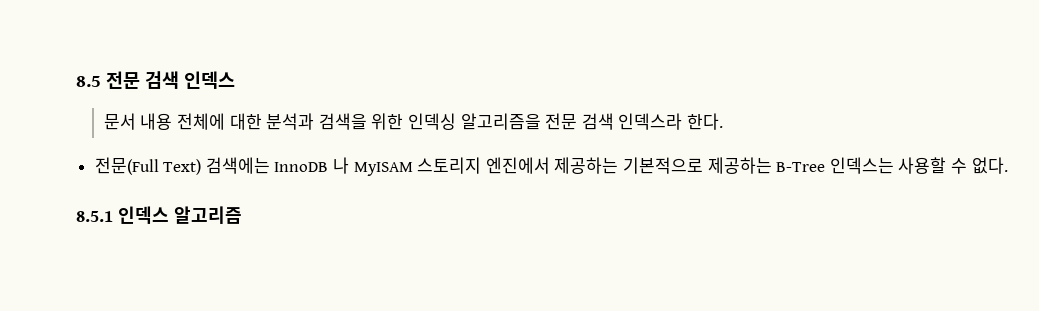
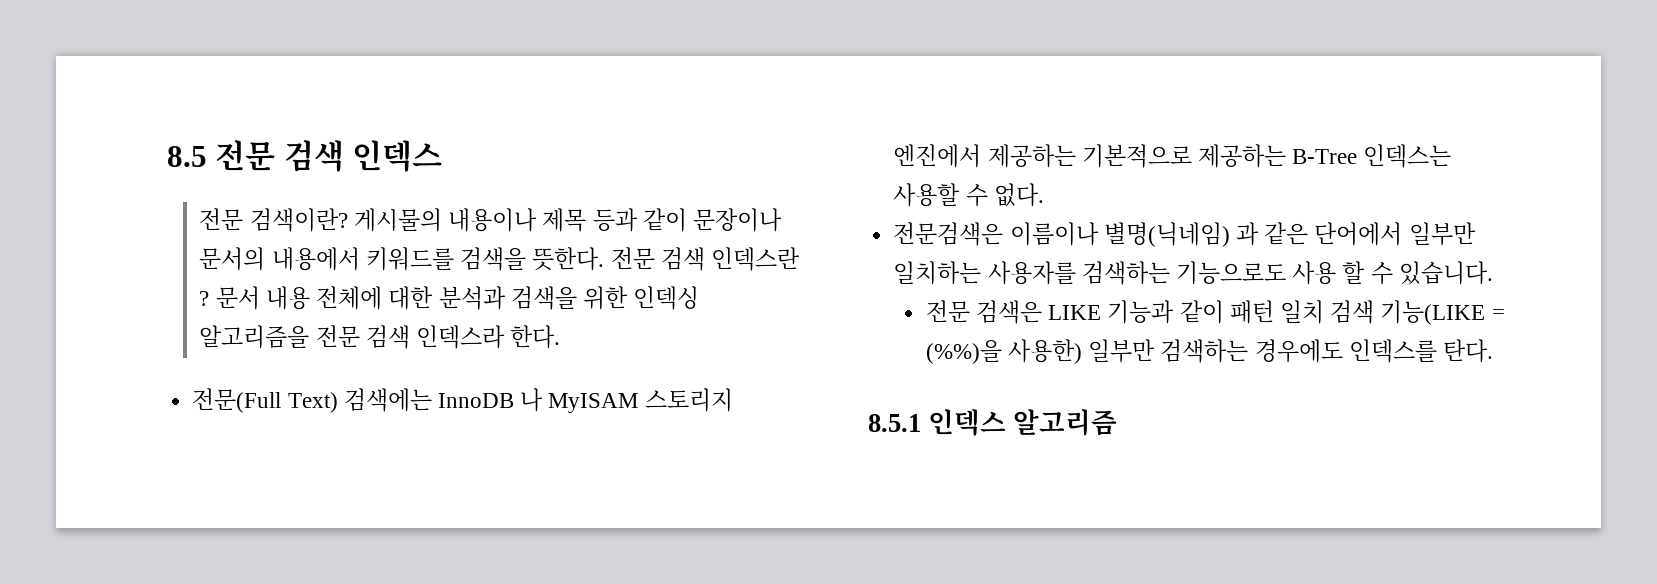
(235, 80) none -> [199,208,782,232] [199,247,800,271] [199,291,210,306] 전문 검색이란? 게시물의 내용이나 제목 등과 같이 문장이나 문서의 내용에서 키워드를 검색을 뜻한다. 전문 검색 인덱스란 ?
(1008, 165) none -> [893,222,1476,247] [893,261,1493,285] [925,300,1505,325] [925,339,1494,364] // 전문검색은 이름이나 별명(닉네임) 과 같은 단어에서 일부만 일치하는 사용자를 검색하는 기능으로도 사용 할 수 있습니다. // 전문 검색은 LIKE 기능과 같이 패턴 일치 검색 기능(LIKE = (%%)을 사용한) 일부만 검색하는 경우에도 인덱스를 탄다.

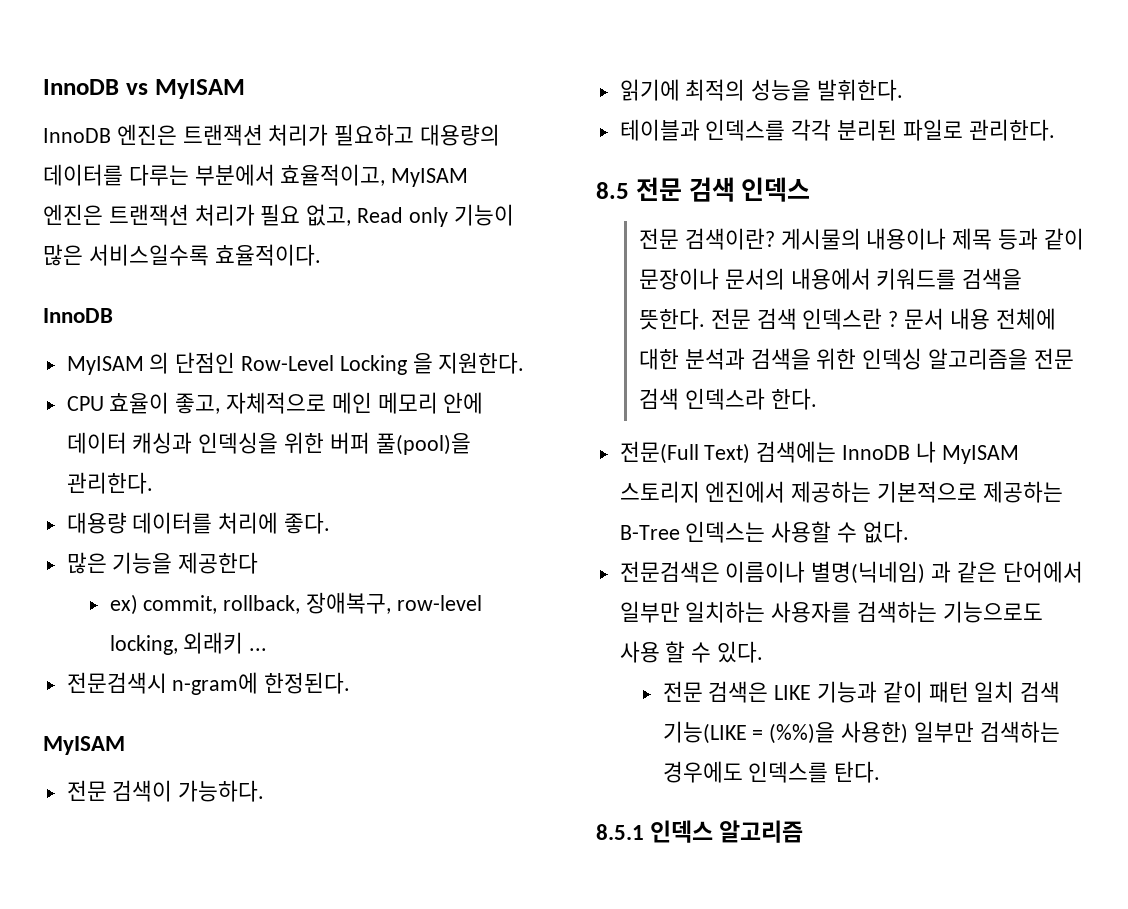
(167, 156) none -> [43,79,245,99] [43,124,501,146] [43,164,469,187] [43,204,514,227] [43,244,321,266] [43,308,113,323] [66,352,525,375] [66,392,484,414] [66,432,471,455] [66,472,153,494] [66,512,331,534] [66,552,259,574] [109,592,482,615] [109,632,268,655] [66,672,351,695] [43,736,125,755] [66,780,265,802] [619,79,904,101] [619,119,1055,141] InnoDB vs MyISAM // InnoDB 엔진은 트랜잭션 처리가 필요하고 대용량의 데이터를 다루는 부분에서 효율적이고, MyISAM 엔진은 트랜잭션 처리가 필요 없고, Read only 기능이 많은 서비스일수록 효율적이다. // InnoDB // MyISAM 의 단점인 Row-Level Locking 을 지원한다. // CPU 효율이 좋고, 자체적으로 메인 메모리 안에 데이터 캐싱과 인덱싱을 위한 버퍼 풀(pool)을 관리한다. // 대용량 데이터를 처리에 좋다. // 많은 기능을 제공한다 // ex) commit, rollback, 장애복구, row-level locking, 외래키 ... // 전문검색시 n-gram에 한정된다. // MyISAM // 전문 검색이 가능하다. // 읽기에 최적의 성능을 발휘한다. // 테이블과 인덱스를 각각 분리된 파일로 관리한다. //
[1398,261,1493,285] 있습니다. -> [717,641,764,663] 있다.

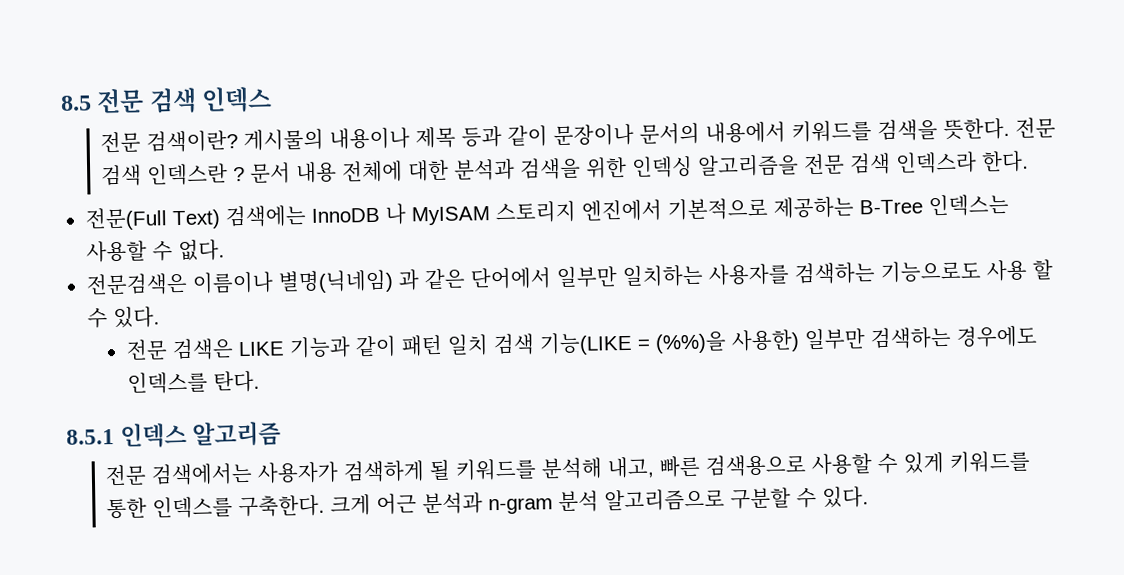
[43,79,245,99] [43,124,501,146] [43,164,469,187] [43,204,514,227] [43,244,321,266] [43,308,113,323] [66,352,525,375] [66,392,484,414] [66,432,471,455] [66,472,153,494] [66,512,331,534] [66,552,259,574] [109,592,482,615] [109,632,268,655] [66,672,351,695] [43,736,125,755] [66,780,265,802] [619,79,904,101] [619,119,1055,141] InnoDB vs MyISAM // InnoDB 엔진은 트랜잭션 처리가 필요하고 대용량의 데이터를 다루는 부분에서 효율적이고, MyISAM 엔진은 트랜잭션 처리가 필요 없고, Read only 기능이 많은 서비스일수록 효율적이다. // InnoDB // MyISAM 의 단점인 Row-Level Locking 을 지원한다. // CPU 효율이 좋고, 자체적으로 메인 메모리 안에 데이터 캐싱과 인덱싱을 위한 버퍼 풀(pool)을 관리한다. // 대용량 데이터를 처리에 좋다. // 많은 기능을 제공한다 // ex) commit, rollback, 장애복구, row-level locking, 외래키 ... // 전문검색시 n-gram에 한정된다. // MyISAM // 전문 검색이 가능하다. // 읽기에 최적의 성능을 발휘한다. // 테이블과 인덱스를 각각 분리된 파일로 관리한다. // -> (60, 103) none
[791,481,872,503] 제공하는 -> (662, 210) none
(804, 831) none -> [104,450,1030,486] [105,486,869,520] // 전문 검색에서는 사용자가 검색하게 될 키워드를 분석해 내고, 빠른 검색용으로 사용할 수 있게 키워드를 통한 인덱스를 구축한다. 크게 어근 분석과 n-gram 분석 알고리즘으로 구분할 수 있다.

